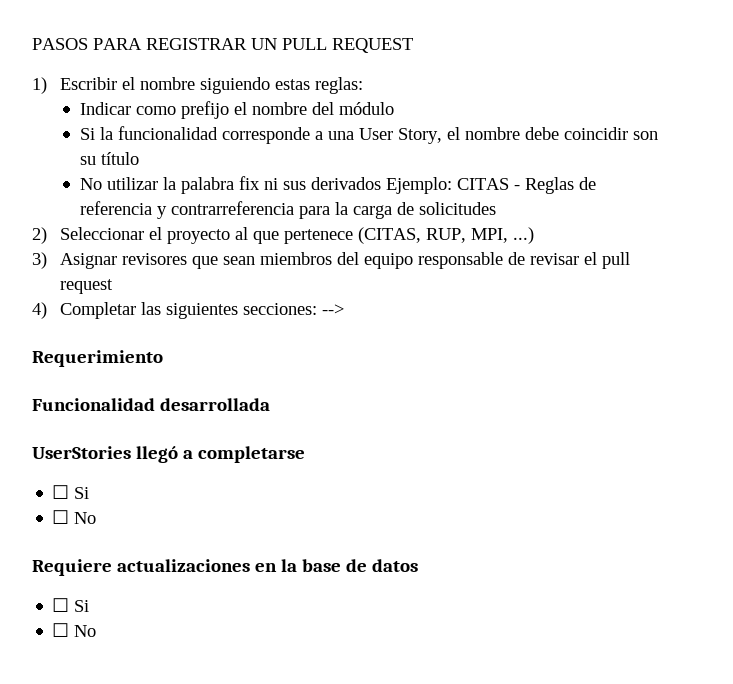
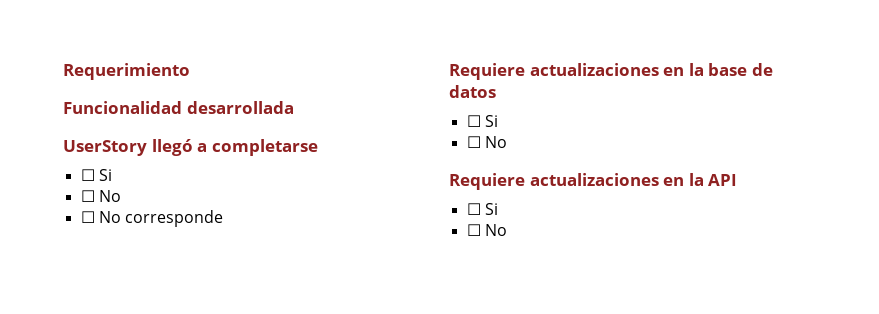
[32,38,413,53] [32,77,363,94] [79,101,394,119] [79,126,658,144] [79,152,139,165] [79,176,596,194] [79,201,496,219] [32,227,534,244] [32,252,630,269] [59,279,113,294] [32,302,344,319] PASOS PARA REGISTRAR UN PULL REQUEST // 1) Escribir el nombre siguiendo estas reglas: // Indicar como prefijo el nombre del módulo // Si la funcionalidad corresponde a una User Story, el nombre debe coincidir son su título // No utilizar la palabra fix ni sus derivados Ejemplo: CITAS - Reglas de referencia y contrarreferencia para la carga de solicitudes // 2) Seleccionar el proyecto al que pertenece (CITAS, RUP, MPI, ...) // 3) Asignar revisores que sean miembros del equipo responsable de revisar el pull request // 4) Completar las siguientes secciones: --> // -> (63, 71) none
[32,446,131,459] UserStories -> [63,140,147,156] UserStory
(97, 518) none -> [80,210,224,227] // ☐ No corresponde
(97, 631) none -> [449,173,738,190] [466,203,498,215] [466,224,507,236] // Requiere actualizaciones en la API // ☐ Si // ☐ No

